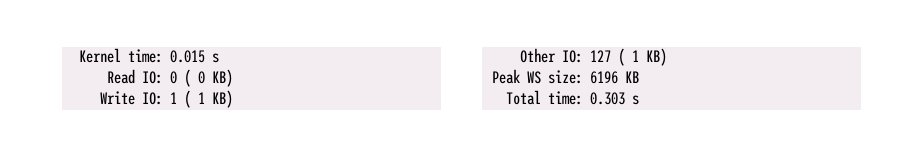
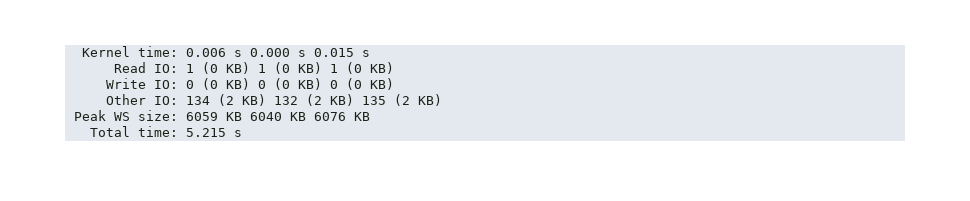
(163, 56) none -> [185,48,306,57] 0.006 s 0.000 s
[169,69,233,87] [99,90,233,108] [519,48,639,66] 0 ( 0 KB) // Write IO: 1 ( 1 KB) // Other IO: 127 ( 1 -> [185,62,394,74] [105,78,394,90] [105,94,410,106] 1 (0 KB) 1 (0 KB) 1 (0 KB) // Write IO: 0 (0 KB) 0 (0 KB) 0 (0 KB) // Other IO: 134 (2 KB) 132 (2 KB) 135 (2
[589,71,618,84] 6196 -> [185,112,346,121] 6059 KB 6040 KB 6076
[589,92,625,105] 0.303 -> [185,128,226,137] 5.215

